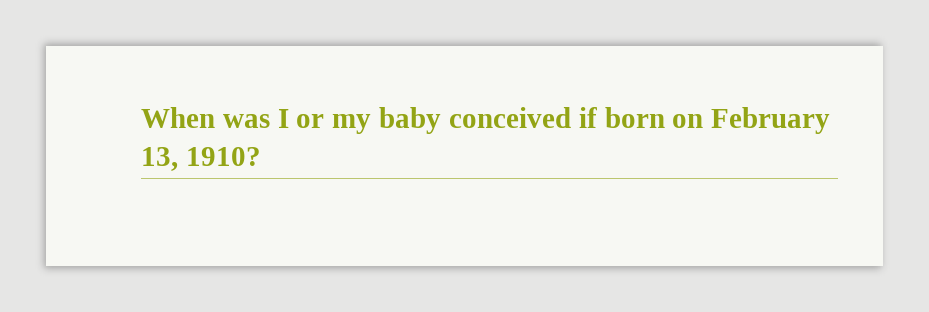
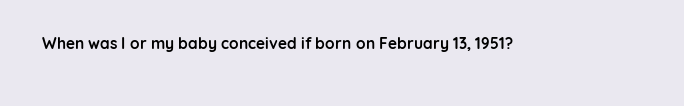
[185,147,261,166] 1910? -> [475,37,514,49] 1951?

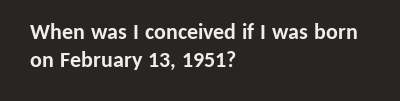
[129,37,313,52] or my baby conceived if -> [144,23,308,39] conceived if I was

